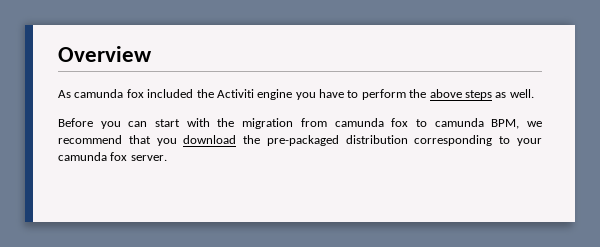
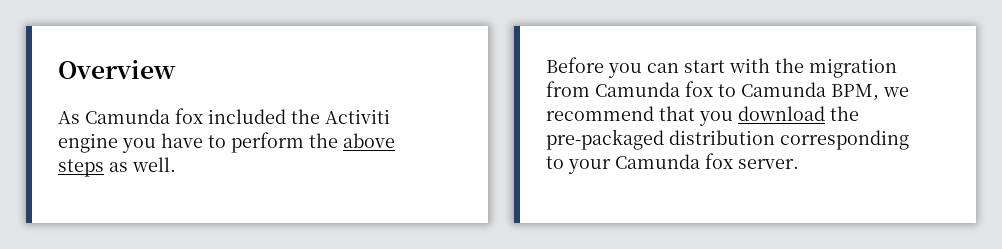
[74,89,124,98] camunda -> [85,109,170,124] Camunda
[334,118,384,127] camunda -> [595,82,680,97] Camunda
[434,118,484,127] camunda -> [741,82,826,97] Camunda
[58,152,107,161] camunda -> [615,154,700,169] Camunda

